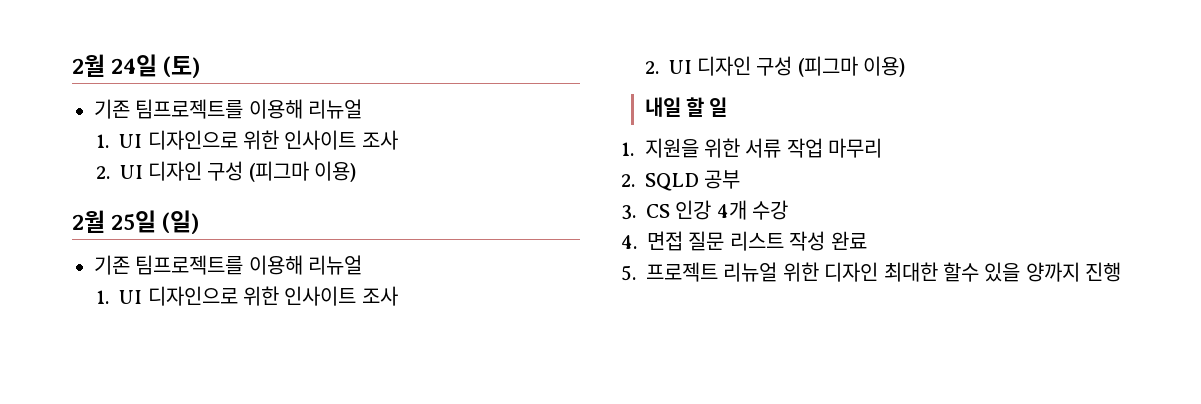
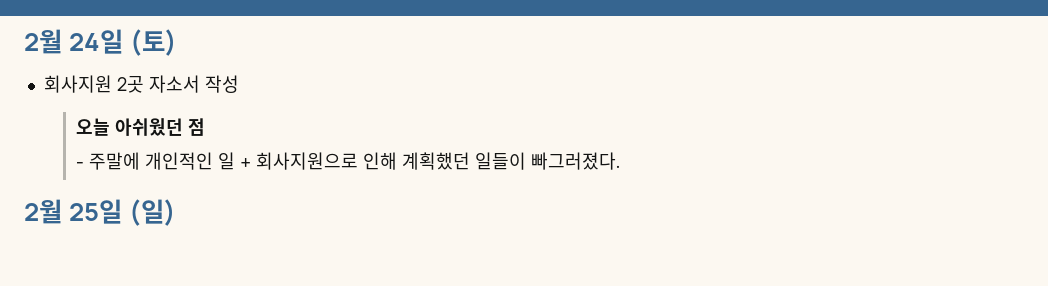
[94,99,363,119] [95,130,398,150] [95,161,357,182] [72,210,200,234] [94,255,363,275] [95,286,398,306] [644,56,906,77] [644,97,728,117] [621,138,883,158] [621,170,741,191] [621,200,789,220] [621,231,867,251] [621,262,1122,282] 기존 팀프로젝트를 이용해 리뉴얼 // 1. UI 디자인으로 위한 인사이트 조사 // 2. UI 디자인 구성 (피그마 이용) // 2월 25일 (일) // 기존 팀프로젝트를 이용해 리뉴얼 // 1. UI 디자인으로 위한 인사이트 조사 // 2. UI 디자인 구성 (피그마 이용) // 내일 할 일 // 1. 지원을 위한 서류 작업 마무리 // 2. SQLD 공부 // 3. CS 인강 4개 수강 // 4. 면접 질문 리스트 작성 완료 // 5. 프로젝트 리뉴얼 위한 디자인 최대한 할수 있을 양까지 진행 -> [43,75,239,93] [75,118,205,136] [75,152,620,170] [24,199,176,226] 회사지원 2곳 자소서 작성 // 오늘 아쉬웠던 점 // - 주말에 개인적인 일 + 회사지원으로 인해 계획했던 일들이 빠그러졌다. // 2월 25일 (일)

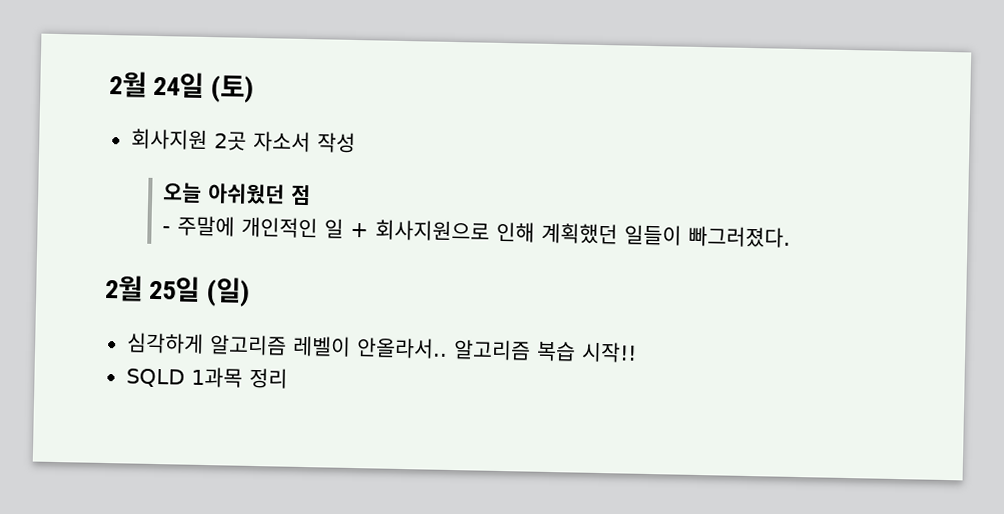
(176, 212) none -> [125,332,637,363] [125,366,288,389] // 심각하게 알고리즘 레벨이 안올라서.. 알고리즘 복습 시작!! // SQLD 1과목 정리

